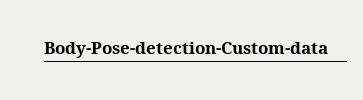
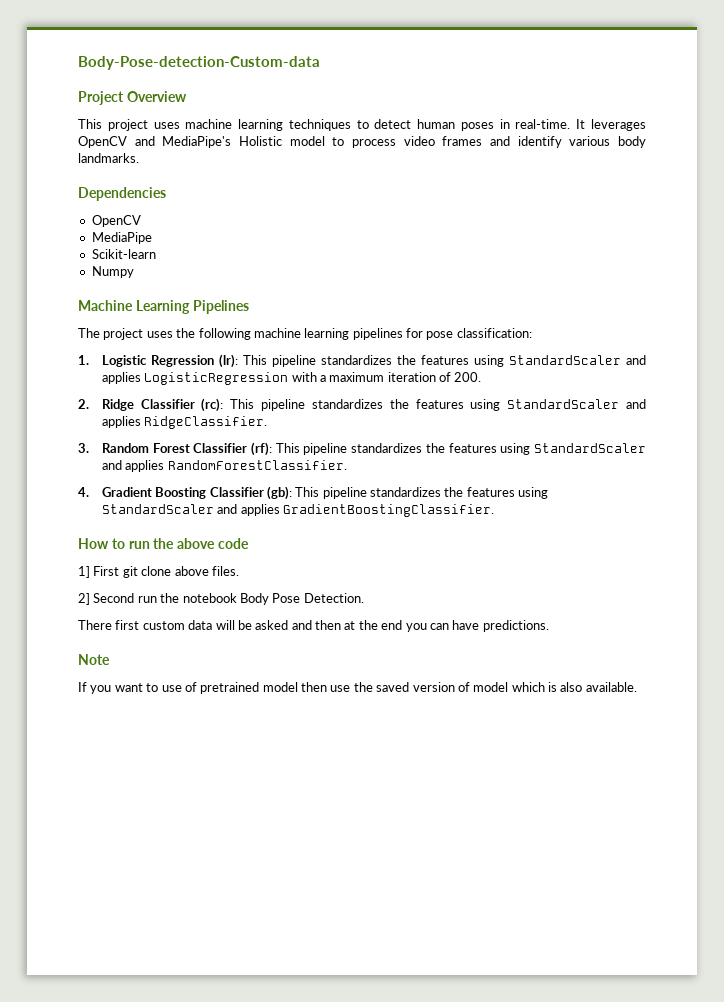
(328, 50) none -> [78,91,187,105] [78,119,646,131] [78,136,646,148] [78,153,139,163] [78,187,166,201] [91,215,141,227] [91,232,152,244] [91,249,156,259] [91,266,134,278] [78,300,249,314] [78,328,532,340] [78,354,646,368] [101,372,482,385] [78,398,646,412] [101,416,268,429] [78,442,646,456] [101,460,347,472] [78,486,549,500] [101,504,494,517] [78,538,249,549] [78,566,239,578] [78,593,364,605] [78,620,549,632] [78,654,110,665] [78,682,637,694] // Project Overview // This project uses machine learning techniques to detect human poses in real-time. It leverages OpenCV and MediaPipe's Holistic model to process video frames and identify various body landmarks. // Dependencies // OpenCV // MediaPipe // Scikit-learn // Numpy // Machine Learning Pipelines // The project uses the following machine learning pipelines for pose classification: // 1. Logistic Regression (lr): This pipeline standardizes the features using StandardScaler and applies LogisticRegression with a maximum iteration of 200. // 2. Ridge Classifier (rc): This pipeline standardizes the features using StandardScaler and applies RidgeClassifier. // 3. Random Forest Classifier (rf): This pipeline standardizes the features using StandardScaler and applies RandomForestClassifier. // 4. Gradient Boosting Classifier (gb): This pipeline standardizes the features using StandardScaler and applies GradientBoostingClassifier. // How to run the above code // 1] First git clone above files. // 2] Second run the notebook Body Pose Detection. // There first custom data will be asked and then at the end you can have predictions. // Note // If you want to use of pretrained model then use the saved version of model which is also available.

